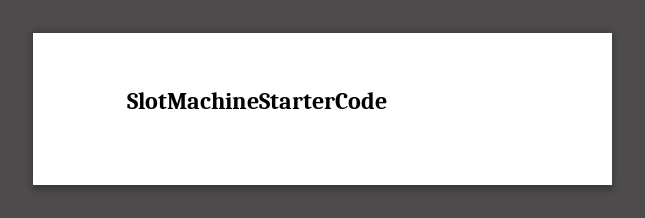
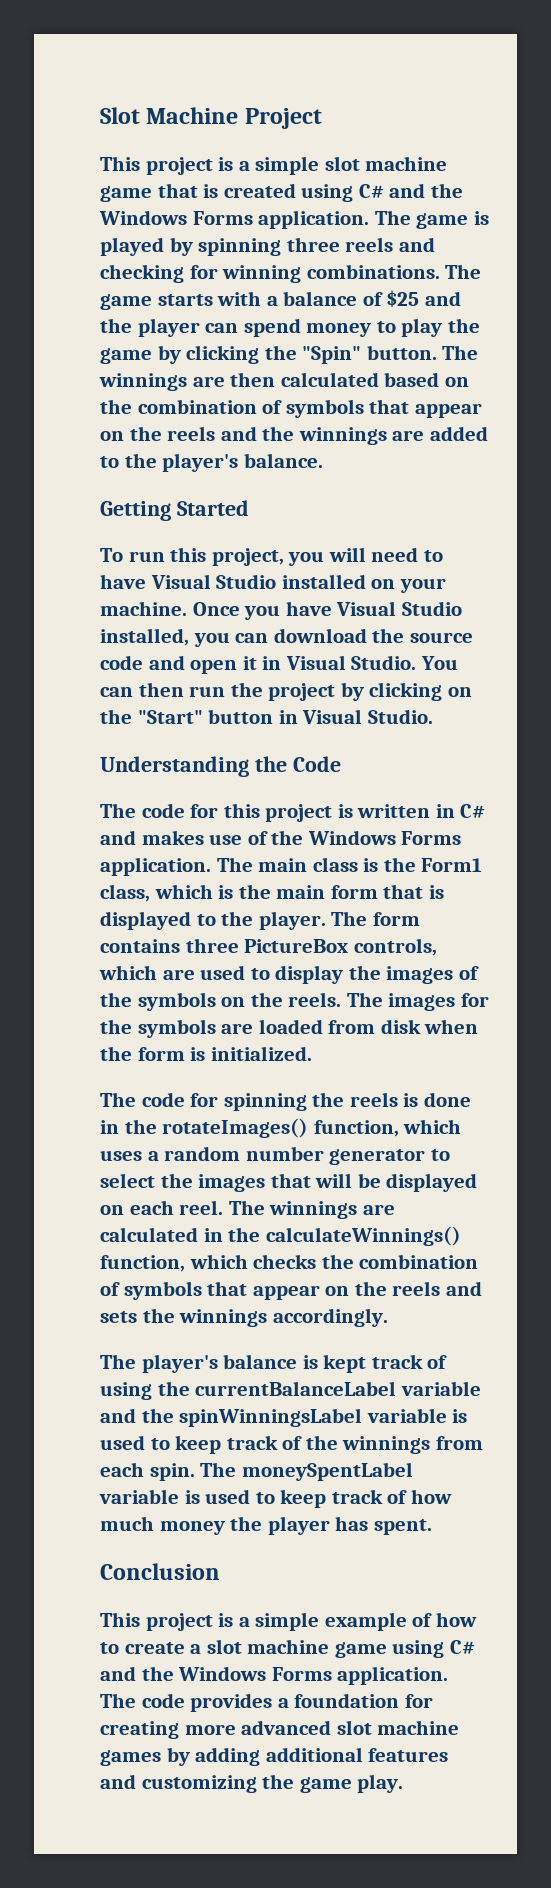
[127,92,387,109] SlotMachineStarterCode -> [100,107,322,129] [100,156,448,175] [100,183,463,202] [99,210,489,229] [100,237,435,256] [100,264,482,283] [100,290,461,310] [100,318,480,337] [100,345,479,364] [99,372,469,391] [100,399,482,418] [100,426,488,445] [100,453,323,472] [100,500,249,521] [100,547,443,566] [100,574,446,593] [100,601,462,620] [100,628,473,647] [100,655,458,674] [100,682,472,701] [100,709,433,724] [100,756,341,777] [100,803,486,822] [100,830,462,845] [100,857,483,876] [100,884,444,902] [100,911,420,930] [100,938,437,956] [99,965,479,984] [100,992,489,1011] [100,1019,479,1038] [100,1046,312,1061] [100,1092,471,1111] [100,1118,462,1138] [100,1146,450,1165] [100,1173,478,1192] [100,1200,395,1219] [100,1226,461,1246] [100,1254,479,1272] [100,1281,482,1300] [100,1308,388,1327] [100,1354,448,1373] [100,1381,481,1400] [100,1408,468,1427] [100,1435,483,1454] [100,1462,413,1481] [99,1489,452,1508] [100,1516,432,1535] [100,1563,220,1580] [100,1612,477,1631] [100,1639,475,1658] [100,1666,449,1685] [100,1693,433,1712] [100,1720,460,1739] [100,1747,449,1766] [100,1774,404,1793] Slot Machine Project // This project is a simple slot machine game that is created using C# and the Windows Forms application. The game is played by spinning three reels and checking for winning combinations. The game starts with a balance of $25 and the player can spend money to play the game by clicking the "Spin" button. The winnings are then calculated based on the combination of symbols that appear on the reels and the winnings are added to the player's balance. // Getting Started // To run this project, you will need to have Visual Studio installed on your machine. Once you have Visual Studio installed, you can download the source code and open it in Visual Studio. You can then run the project by clicking on the "Start" button in Visual Studio. // Understanding the Code // The code for this project is written in C# and makes use of the Windows Forms application. The main class is the Form1 class, which is the main form that is displayed to the player. The form contains three PictureBox controls, which are used to display the images of the symbols on the reels. The images for the symbols are loaded from disk when the form is initialized. // The code for spinning the reels is done in the rotateImages() function, which uses a random number generator to select the images that will be displayed on each reel. The winnings are calculated in the calculateWinnings() function, which checks the combination of symbols that appear on the reels and sets the winnings accordingly. // The player's balance is kept track of using the currentBalanceLabel variable and the spinWinningsLabel variable is used to keep track of the winnings from each spin. The moneySpentLabel variable is used to keep track of how much money the player has spent. // Conclusion // This project is a simple example of how to create a slot machine game using C# and the Windows Forms application. The code provides a foundation for creating more advanced slot machine games by adding additional features and customizing the game play.

